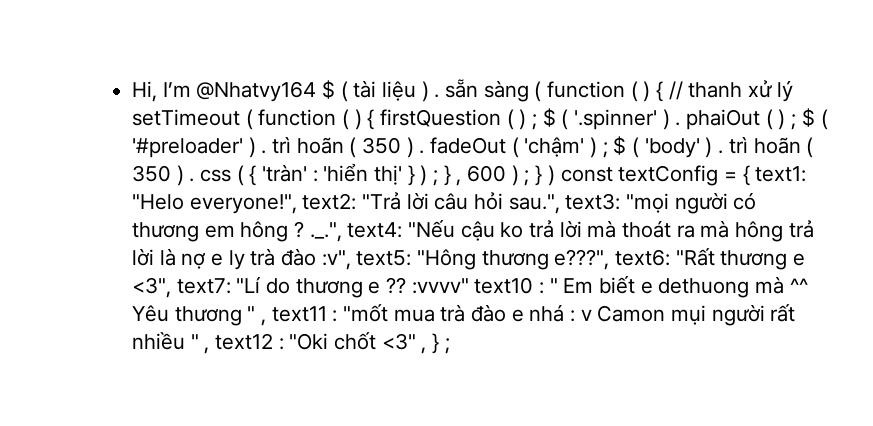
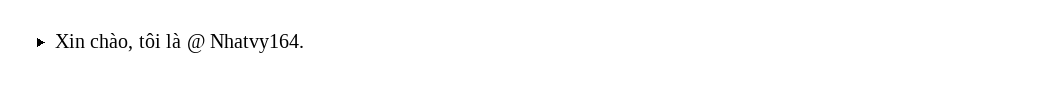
[132,79,793,102] [132,108,828,130] [132,136,814,158] [132,163,807,186] [132,192,757,214] [132,220,814,242] [132,248,806,270] [132,276,808,298] [132,304,796,326] [132,332,450,354] Hi, I’m @Nhatvy164 $ ( tài liệu ) . sẵn sàng ( function ( ) { // thanh xử lý setTimeout ( function ( ) { firstQuestion ( ) ; $ ( '.spinner' ) . phaiOut ( ) ; $ ( '#preloader' ) . trì hoãn ( 350 ) . fadeOut ( 'chậm' ) ; $ ( 'body' ) . trì hoãn ( 350 ) . css ( { 'tràn' : 'hiển thị' } ) ; } , 600 ) ; } ) const textConfig = { text1: "Helo everyone!", text2: "Trả lời câu hỏi sau.", text3: "mọi người có thương em hông ? ._.", text4: "Nếu cậu ko trả lời mà thoát ra mà hông trả lời là nợ e ly trà đào :v", text5: "Hông thương e???", text6: "Rất thương e <3", text7: "Lí do thương e ?? :vvvv" text10 : " Em biết e dethuong mà ^^ Yêu thương " , text11 : "mốt mua trà đào e nhá : v Camon mụi người rất nhiều " , text12 : "Oki chốt <3" , } ; -> [55,33,304,53] Xin chào, tôi là @ Nhatvy164.

